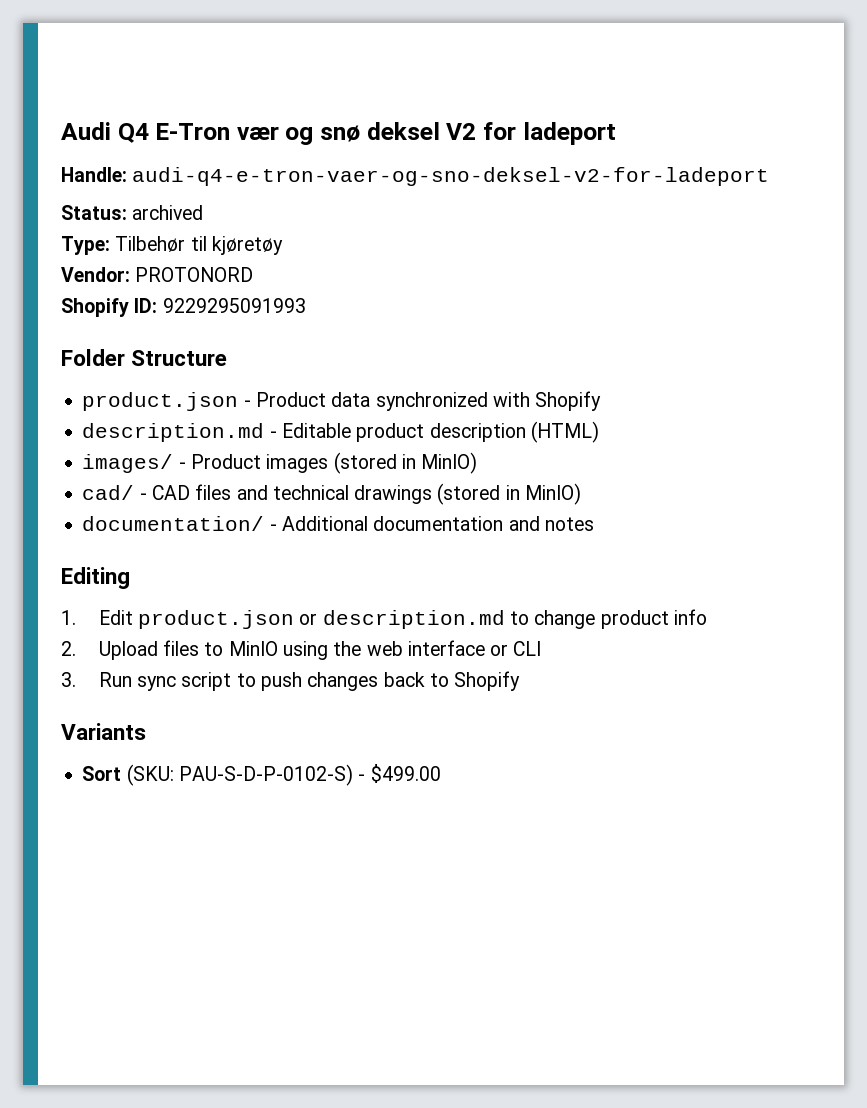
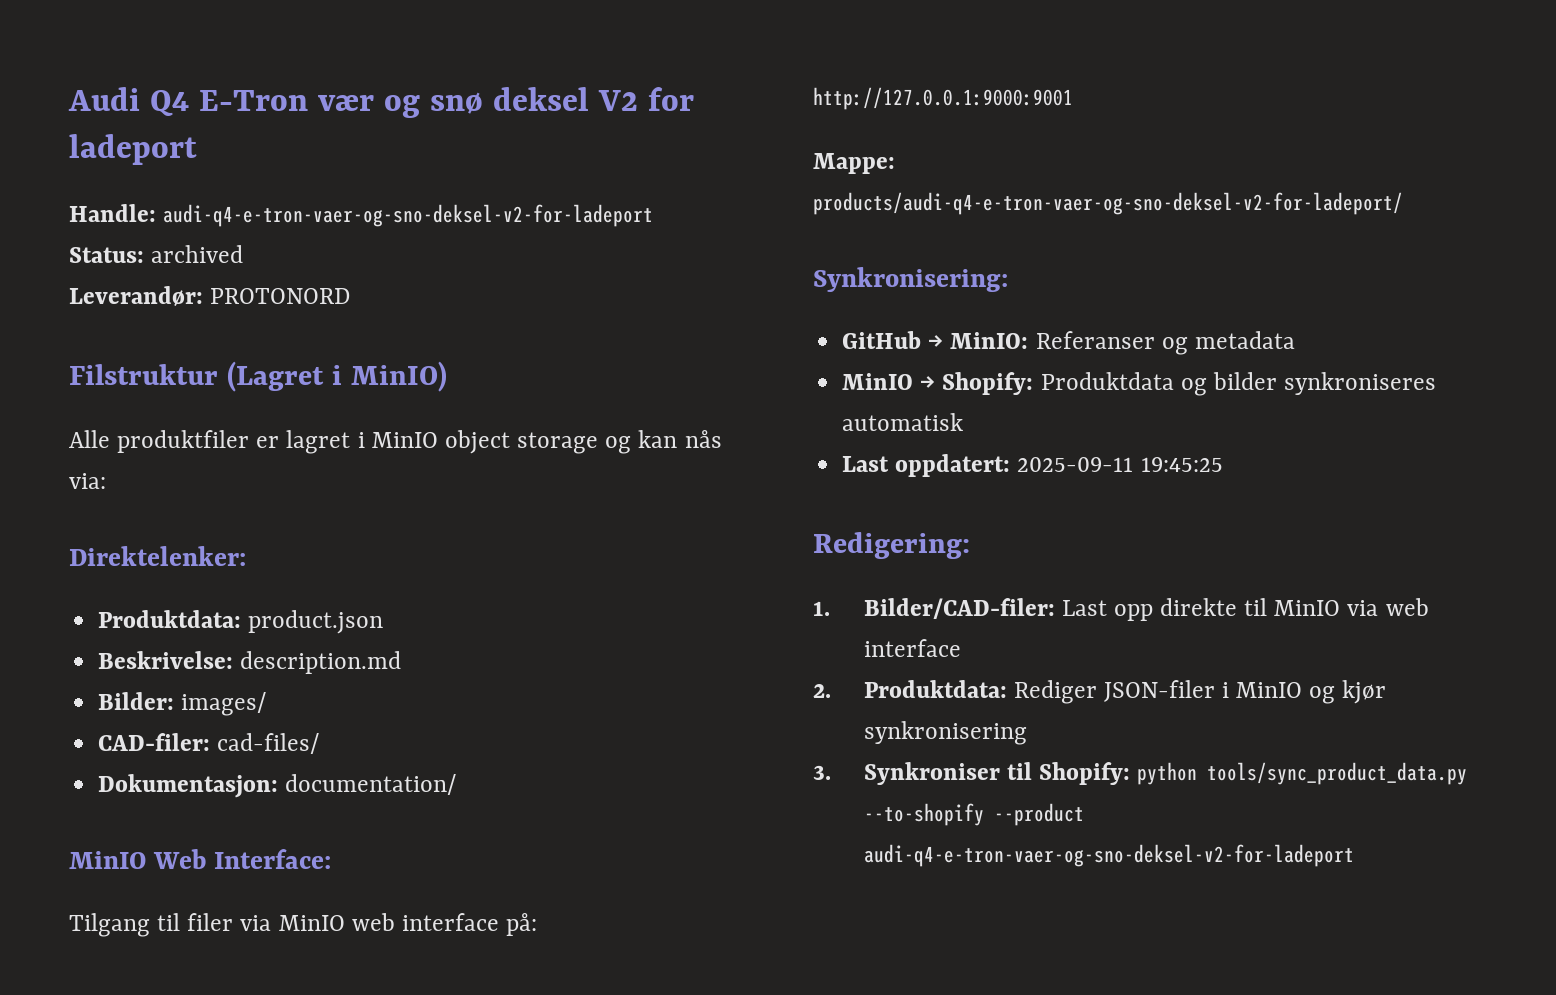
[61,236,283,255] [61,267,254,282] [61,298,306,317] [61,349,228,366] [82,391,602,411] [82,421,599,443] [82,452,478,474] [82,483,581,505] [82,516,594,531] [61,567,130,589] [61,609,707,629] [61,640,542,660] [61,671,521,691] [61,723,146,740] [82,764,441,786] Type: Tilbehør til kjøretøy // Vendor: PROTONORD // Shopify ID: 9229295091993 // Folder Structure // product.json - Product data synchronized with Shopify // description.md - Editable product description (HTML) // images/ - Product images (stored in MinIO) // cad/ - CAD files and technical drawings (stored in MinIO) // documentation/ - Additional documentation and notes // Editing // 1. Edit product.json or description.md to change product info // 2. Upload files to MinIO using the web interface or CLI // 3. Run sync script to push changes back to Shopify // Variants // Sort (SKU: PAU-S-D-P-0102-S) - $499.00 -> [69,286,351,306] [69,361,447,392] [69,430,722,454] [69,473,106,489] [69,546,246,566] [98,610,384,634] [98,651,402,674] [98,692,267,716] [98,733,320,754] [98,774,457,798] [69,849,331,869] [69,913,538,937] [813,87,1073,110] [813,153,895,174] [813,192,1403,215] [813,267,1008,292] [842,331,1295,355] [842,372,1437,396] [842,413,964,431] [842,454,1223,477] [813,532,970,559] [813,598,1429,621] [863,639,961,657] [813,680,1387,704] [863,721,1027,745] [813,762,1467,785] [863,803,1084,826] [863,844,1354,867] Leverandør: PROTONORD // Filstruktur (Lagret i MinIO) // Alle produktfiler er lagret i MinIO object storage og kan nås via: // Direktelenker: // Produktdata: product.json // Beskrivelse: description.md // Bilder: images/ // CAD-filer: cad-files/ // Dokumentasjon: documentation/ // MinIO Web Interface: // Tilgang til filer via MinIO web interface på: http://127.0.0.1:9000:9001 // Mappe: products/audi-q4-e-tron-vaer-og-sno-deksel-v2-for-ladeport/ // Synkronisering: // GitHub → MinIO: Referanser og metadata // MinIO → Shopify: Produktdata og bilder synkroniseres automatisk // Last oppdatert: 2025-09-11 19:45:25 // Redigering: // 1. Bilder/CAD-filer: Last opp direkte til MinIO via web interface // 2. Produktdata: Rediger JSON-filer i MinIO og kjør synkronisering // 3. Synkroniser til Shopify: python tools/sync_product_data.py --to-shopify --product audi-q4-e-tron-vaer-og-sno-deksel-v2-for-ladeport

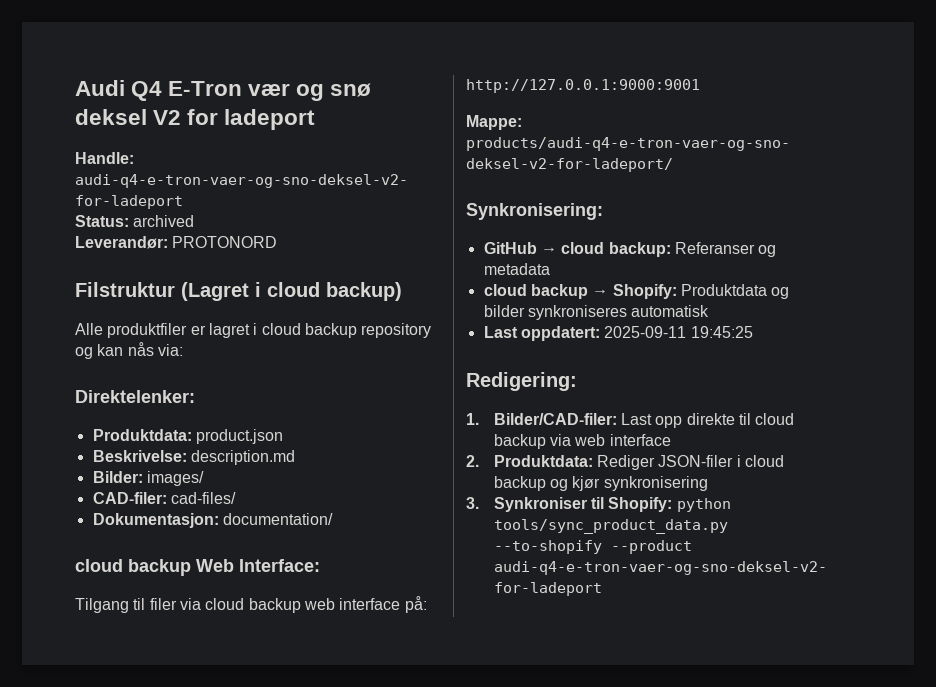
[350,361,447,392] MinIO) -> [267,282,402,301] cloud backup)
[371,430,599,454] MinIO object storage -> [261,323,432,338] cloud backup repository
[69,851,146,869] MinIO -> [75,559,191,576] cloud backup
[278,915,345,931] MinIO -> [205,598,301,613] cloud backup
[950,332,1029,349] MinIO: -> [561,242,671,257] cloud backup:
[842,373,914,390] MinIO -> [483,284,588,299] cloud backup
[1274,600,1341,616] MinIO -> [755,413,795,425] [493,434,546,449] cloud backup
[1236,682,1303,698] MinIO -> [745,455,785,467] [493,476,546,491] cloud backup

